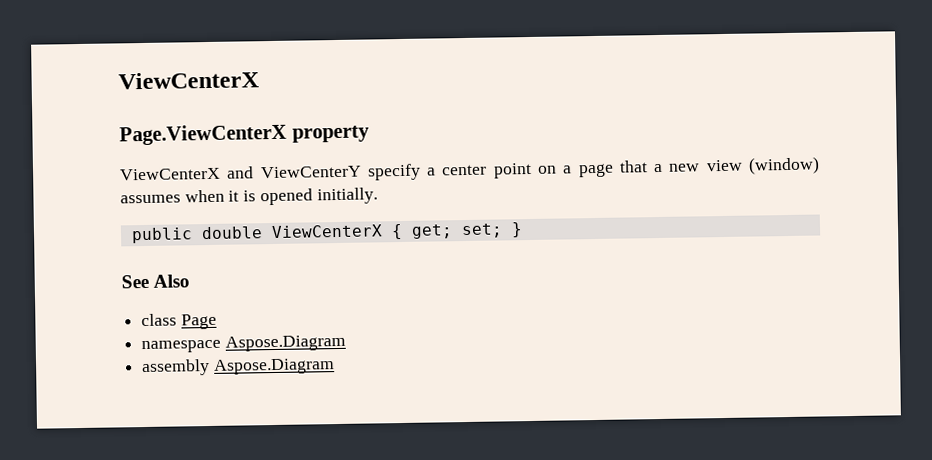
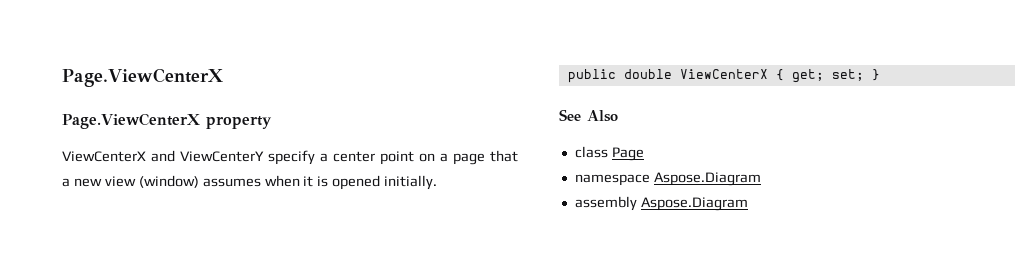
[118,71,260,90] ViewCenterX -> [62,68,223,87] Page.ViewCenterX

